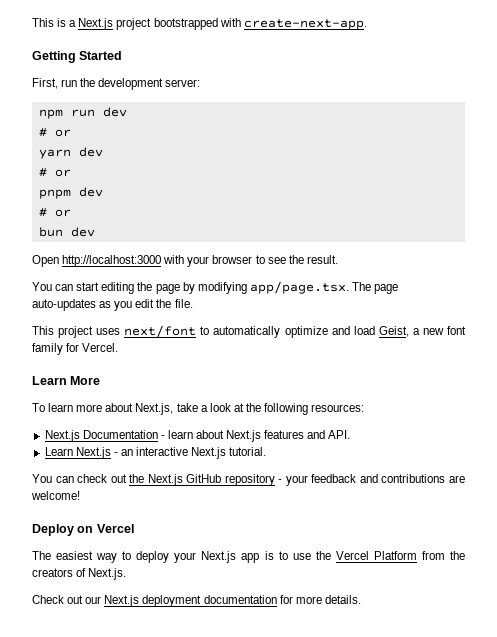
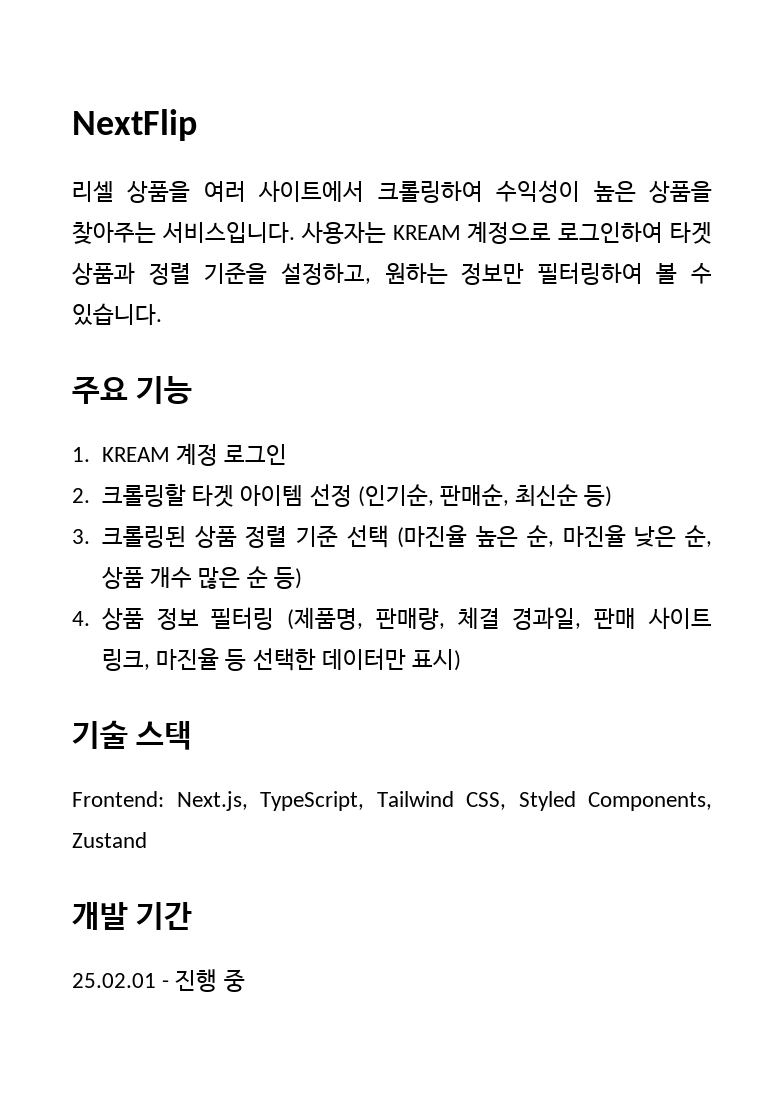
[32,18,367,30] [32,51,123,63] [32,78,201,90] [38,107,127,119] [38,128,71,137] [38,147,103,159] [38,168,71,177] [38,187,103,199] [38,208,71,217] [38,227,95,237] [32,255,338,267] [32,281,399,294] [32,299,193,311] [32,325,466,338] [32,343,119,355] [32,376,101,385] [32,403,365,415] [44,430,351,442] [44,447,267,459] [32,474,466,486] [31,491,80,500] [32,524,134,536] [32,551,465,563] [32,568,127,580] [32,595,361,607] This is a Next.js project bootstrapped with create-next-app. // Getting Started // First, run the development server: // npm run dev // # or // yarn dev // # or // pnpm dev // # or // bun dev // Open http://localhost:3000 with your browser to see the result. // You can start editing the page by modifying app/page.tsx. The page auto-updates as you edit the file. // This project uses next/font to automatically optimize and load Geist, a new font family for Vercel. // Learn More // To learn more about Next.js, take a look at the following resources: // Next.js Documentation - learn about Next.js features and API. // Learn Next.js - an interactive Next.js tutorial. // You can check out the Next.js GitHub repository - your feedback and contributions are welcome! // Deploy on Vercel // The easiest way to deploy your Next.js app is to use the Vercel Platform from the creators of Next.js. // Check out our Next.js deployment documentation for more details. -> [72,109,197,141] [72,180,712,203] [72,221,712,244] [72,262,712,285] [72,303,162,325] [72,376,193,404] [72,443,288,466] [72,484,613,507] [72,525,712,548] [101,566,302,589] [72,607,712,630] [101,648,462,671] [72,720,193,750] [72,791,712,811] [72,832,147,848] [72,902,193,930] [72,969,245,992] NextFlip // 리셀 상품을 여러 사이트에서 크롤링하여 수익성이 높은 상품을 찾아주는 서비스입니다. 사용자는 KREAM 계정으로 로그인하여 타겟 상품과 정렬 기준을 설정하고, 원하는 정보만 필터링하여 볼 수 있습니다. // 주요 기능 // 1. KREAM 계정 로그인 // 2. 크롤링할 타겟 아이템 선정 (인기순, 판매순, 최신순 등) // 3. 크롤링된 상품 정렬 기준 선택 (마진율 높은 순, 마진율 낮은 순, 상품 개수 많은 순 등) // 4. 상품 정보 필터링 (제품명, 판매량, 체결 경과일, 판매 사이트 링크, 마진율 등 선택한 데이터만 표시) // 기술 스택 // Frontend: Next.js, TypeScript, Tailwind CSS, Styled Components, Zustand // 개발 기간 // 25.02.01 - 진행 중

